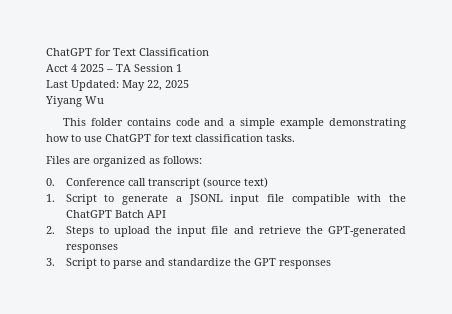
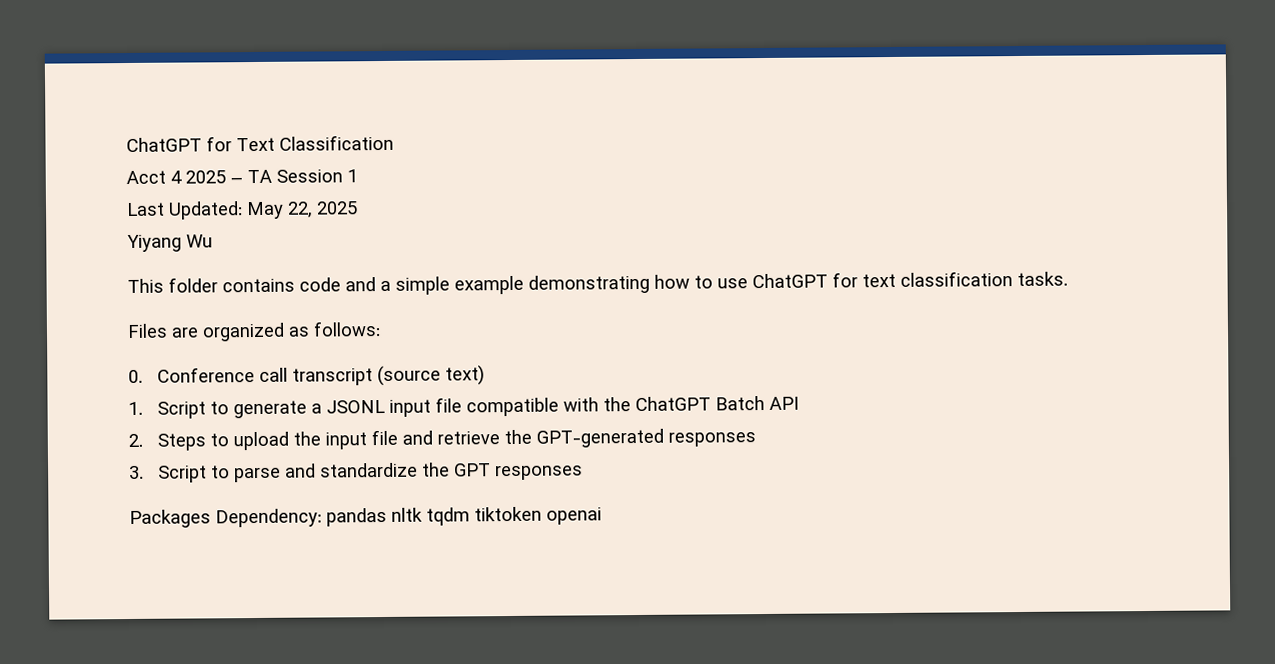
(331, 264) none -> [129,506,602,528] // Packages Dependency: pandas nltk tqdm tiktoken openai

